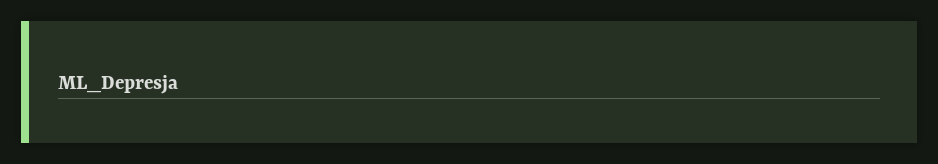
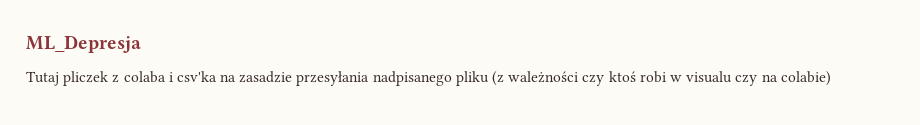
(178, 84) none -> [26,71,831,86] // Tutaj pliczek z colaba i csv'ka na zasadzie przesyłania nadpisanego pliku (z wależności czy ktoś robi w visualu czy na colabie)

